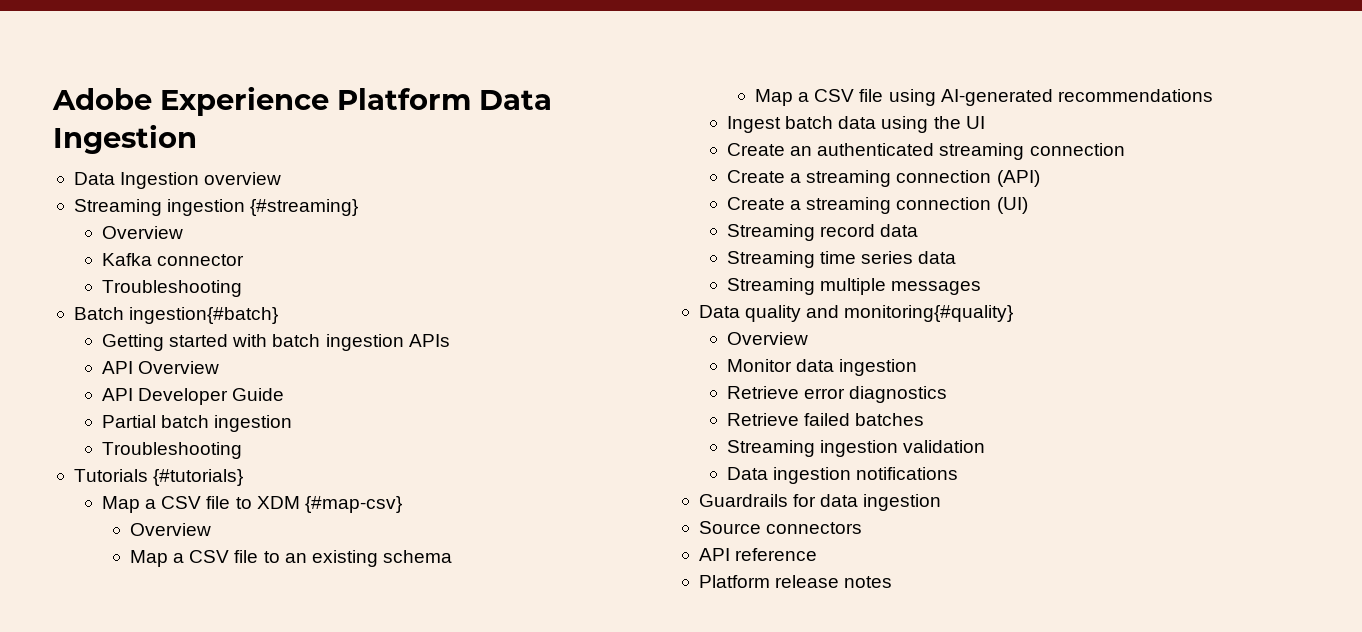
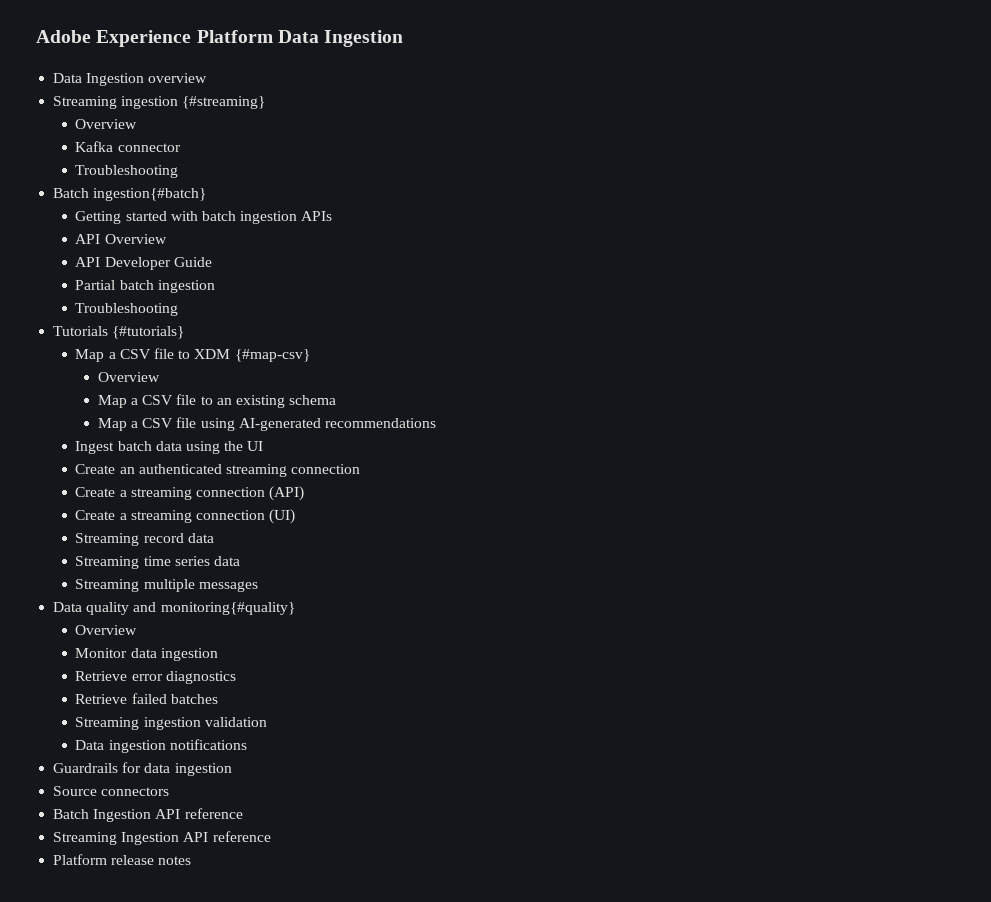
(863, 528) none -> [53,808,243,822] [53,832,180,845] Batch Ingestion API reference // Streaming Ingestion

